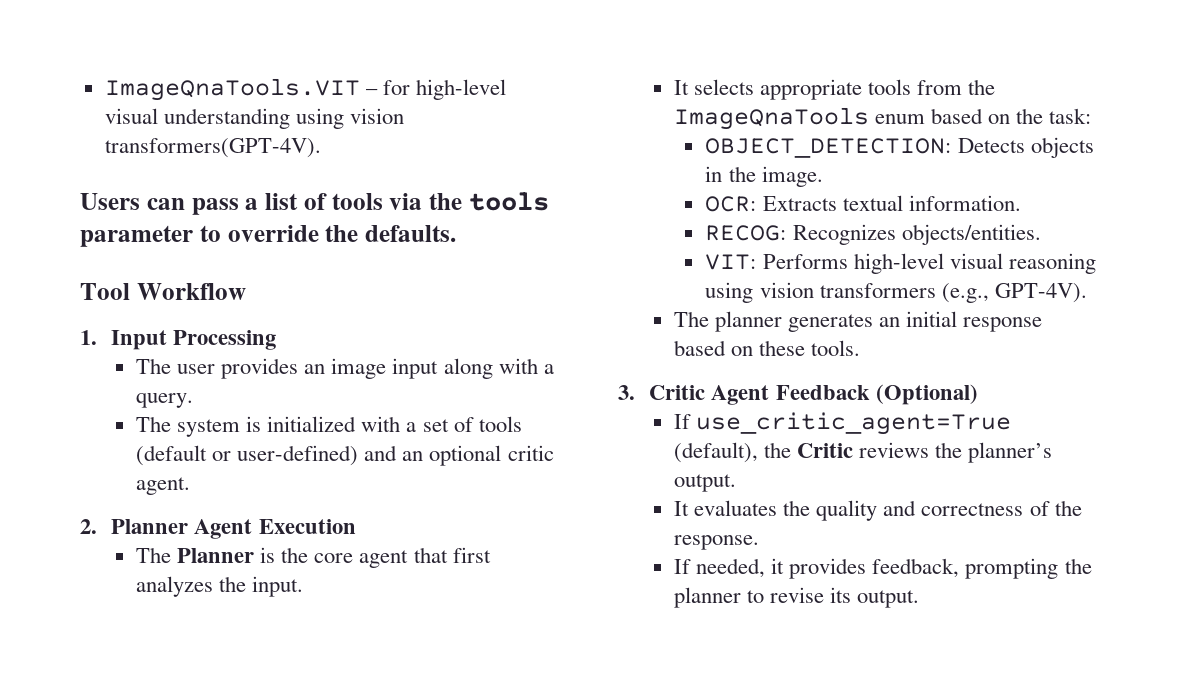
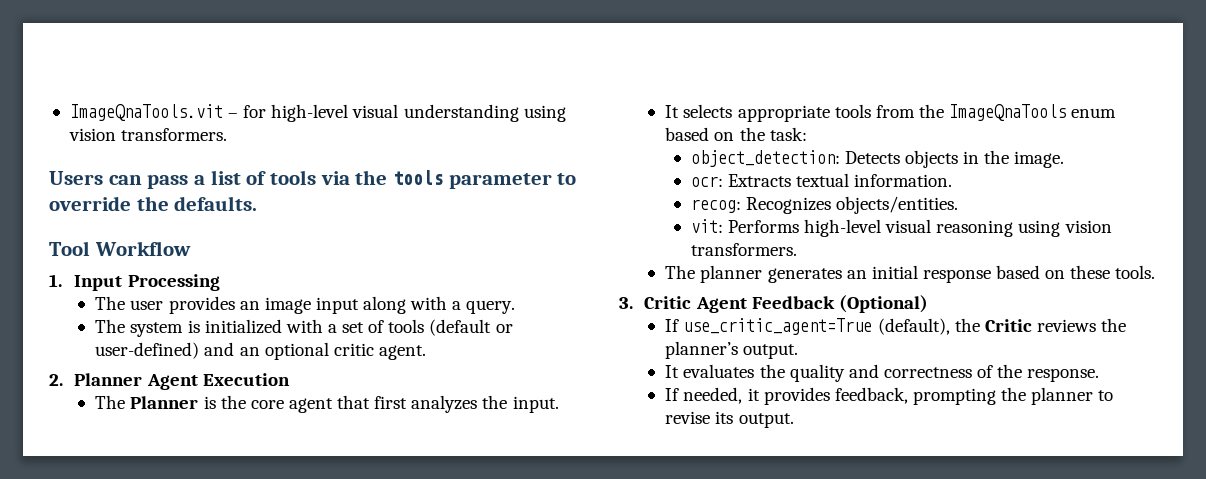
[104,78,360,101] ImageQnaTools.VIT -> [69,104,223,121] ImageQnaTools.vit
[104,138,321,158] transformers(GPT-4V). -> [121,128,228,141] transformers.
[705,138,952,158] OBJECT_DETECTION: -> [690,150,840,167] object_detection:
[705,196,757,212] OCR: -> [690,176,723,187] ocr:
[705,225,787,241] RECOG: -> [690,199,741,213] recog:
[705,254,757,270] VIT: -> [690,219,723,233] vit:
[819,283,1087,303] transformers (e.g., GPT-4V). -> [690,243,797,256] transformers.

